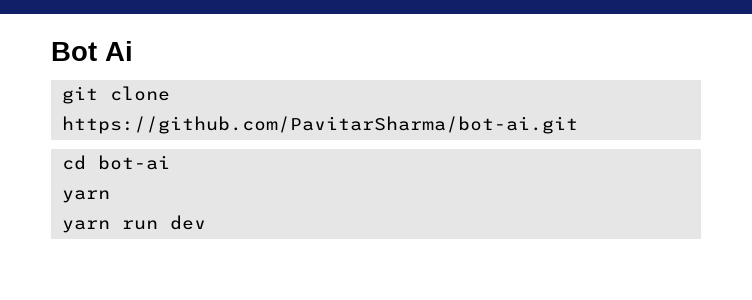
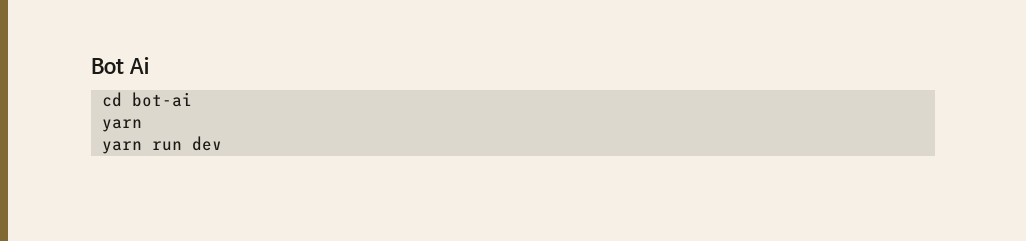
[61,86,170,104] [61,116,578,134] // git clone https://github.com/PavitarSharma/bot-ai.git -> (149, 65) none

